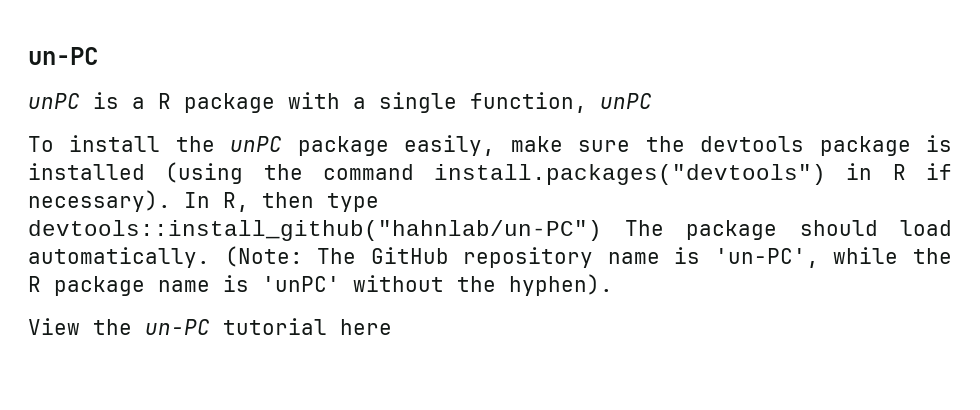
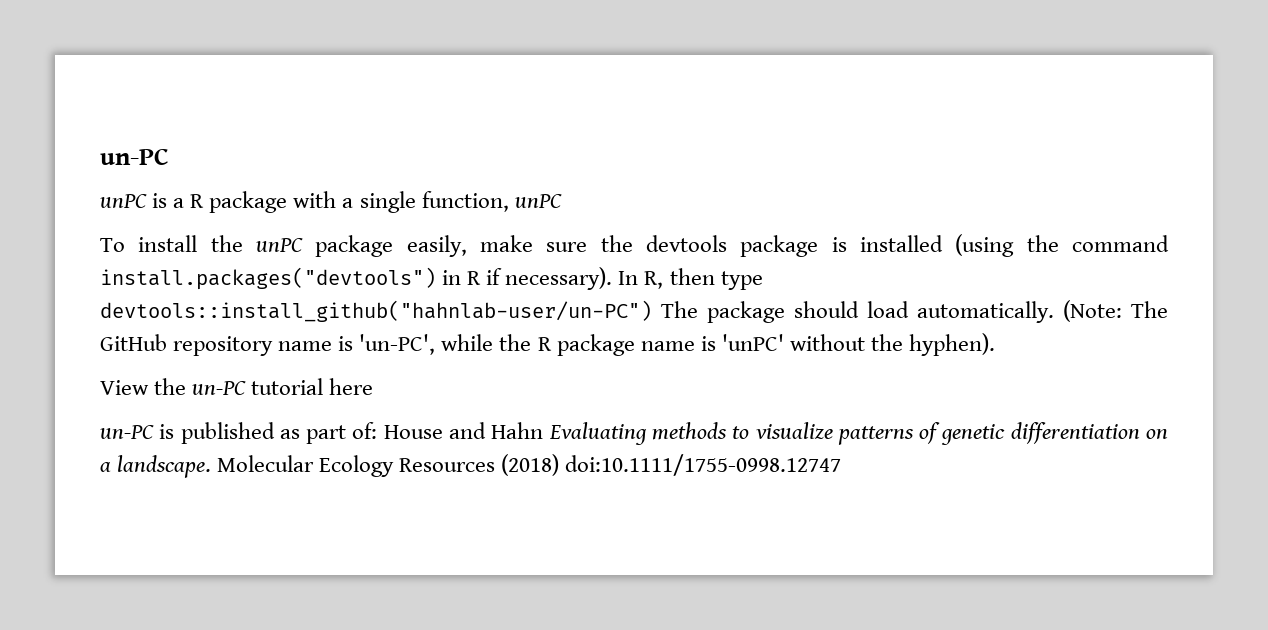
[28,220,602,241] devtools::install_github("hahnlab/un-PC") -> [100,300,652,322] devtools::install_github("hahnlab-user/un-PC")
(392, 327) none -> [100,422,1168,445] [100,454,842,478] // un-PC is published as part of: House and Hahn Evaluating methods to visualize patterns of genetic differentiation on a landscape. Molecular Ecology Resources (2018) doi:10.1111/1755-0998.12747

